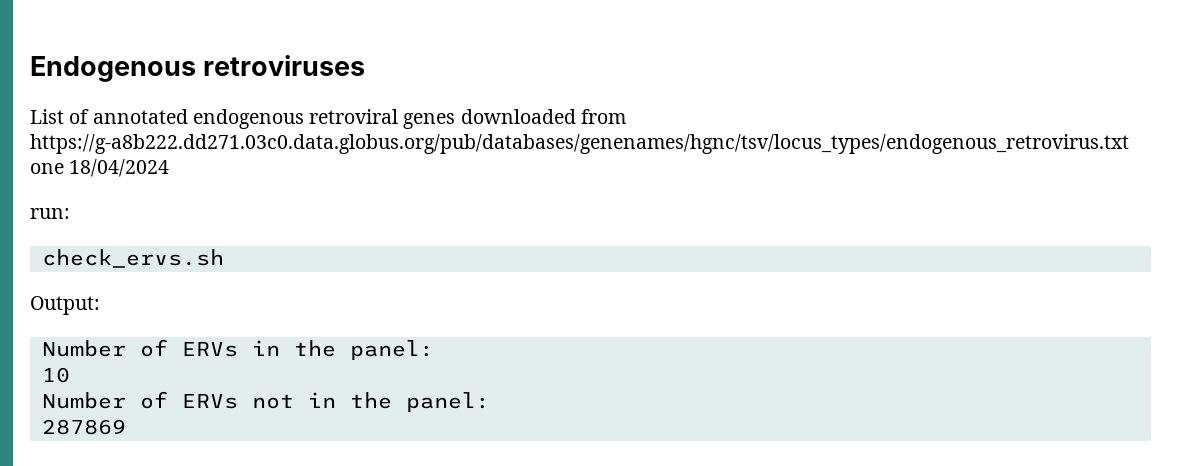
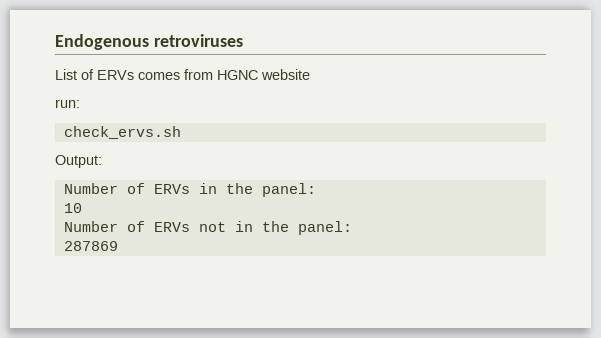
[92,109,626,129] [30,134,1129,154] [30,159,170,177] annotated endogenous retroviral genes downloaded from https://g-a8b222.dd271.03c0.data.globus.org/pub/databases/genenames/hgnc/tsv/locus_types/endogenous_retrovirus.txt one 18/04/2024 -> [97,69,310,80] ERVs comes from HGNC website

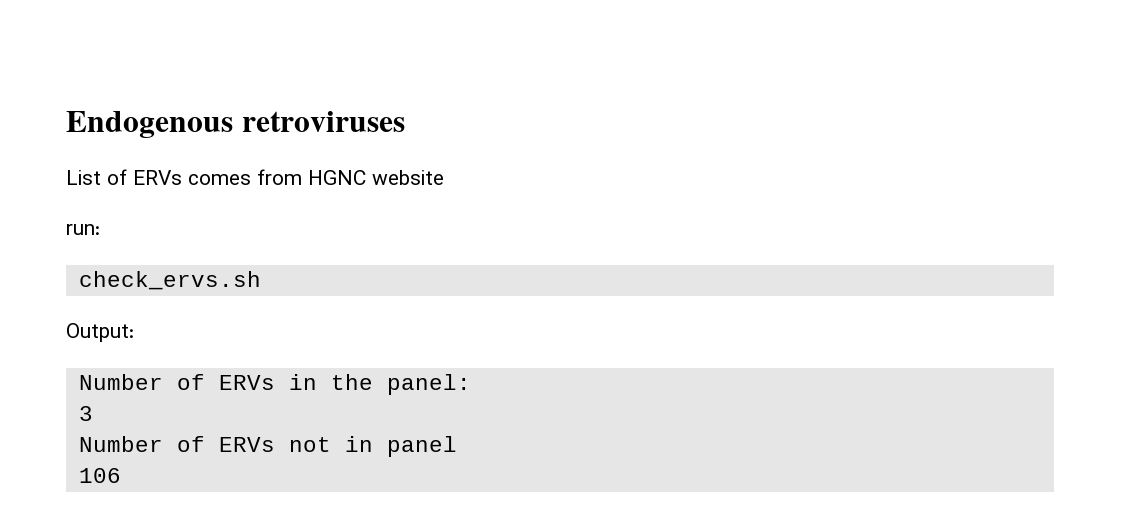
[63,203,82,213] 10 -> [78,406,93,421] 3
[261,221,352,235] [63,241,118,251] the panel: // 287869 -> [386,436,457,457] [78,468,121,483] panel // 106

